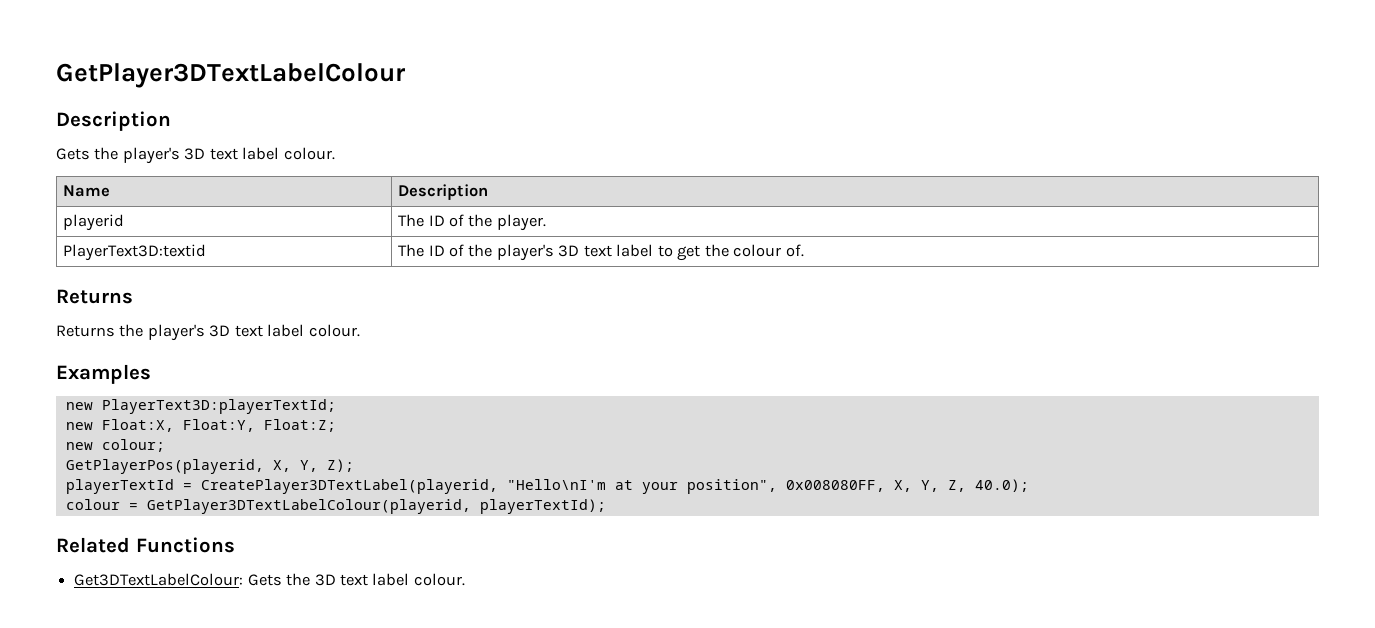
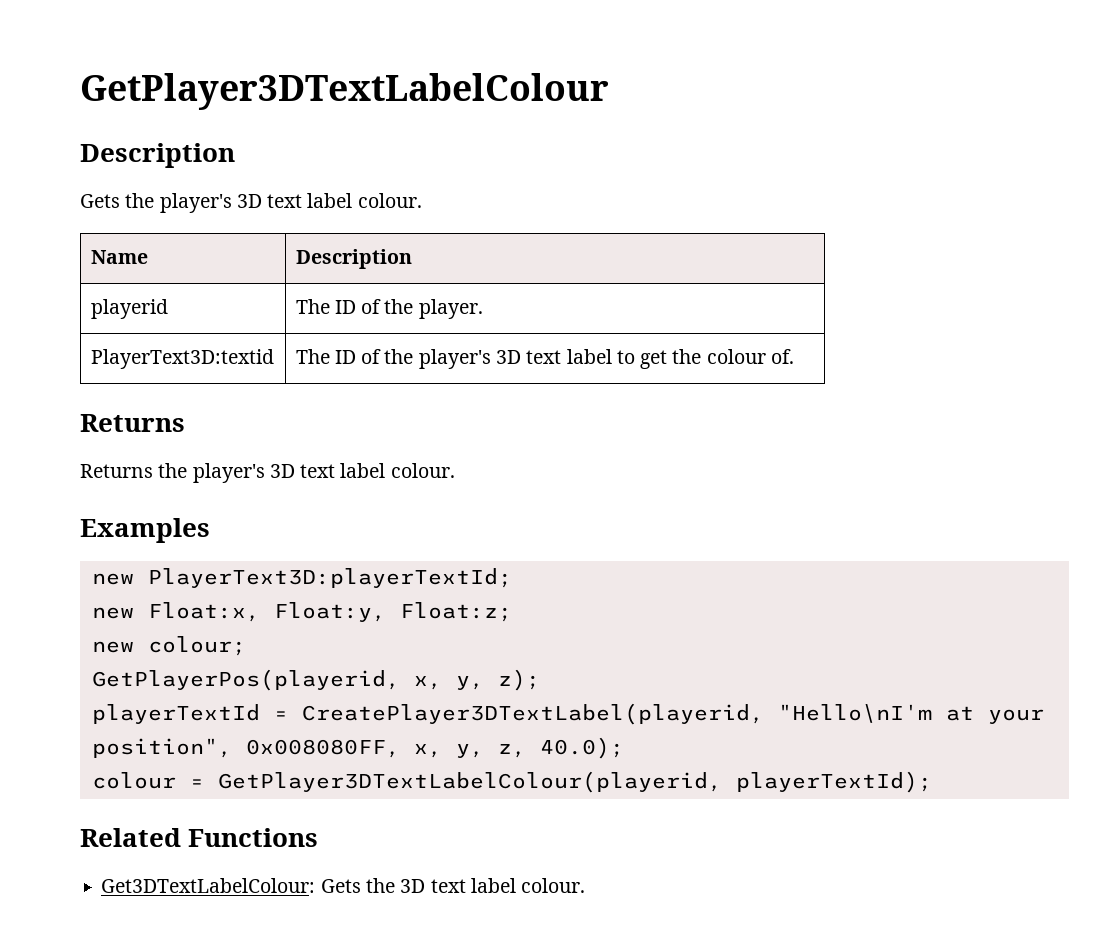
[101,419,336,432] Float:X, Float:Y, Float:Z; -> [147,602,512,622] Float:x, Float:y, Float:z;
[272,459,354,472] X, Y, Z); -> [413,669,540,691] x, y, z);
[893,480,966,492] X, Y, Z, -> [413,744,526,758] x, y, z,

